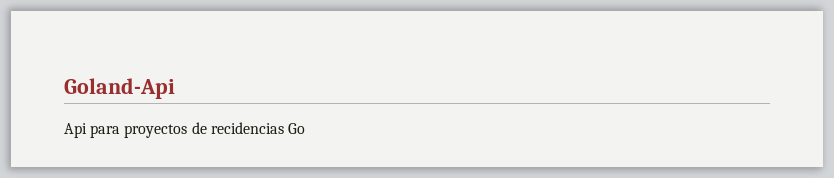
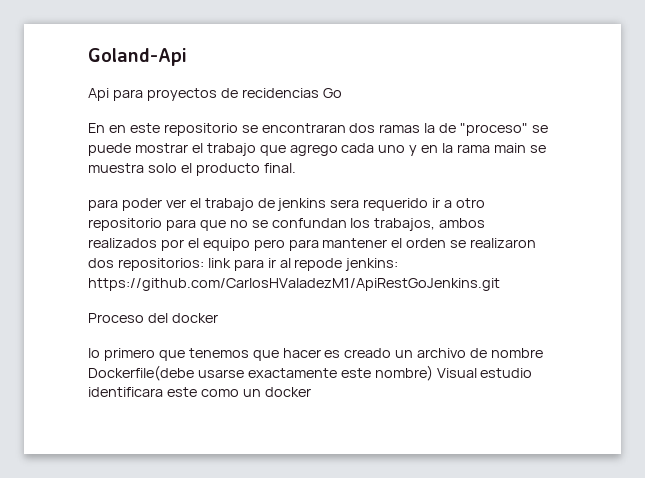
(305, 128) none -> [88,123,549,136] [88,143,546,156] [88,163,296,176] [88,198,486,211] [88,218,486,231] [88,238,537,251] [88,258,399,271] [88,278,500,291] [88,313,218,323] [88,348,544,361] [88,365,533,381] [88,387,311,397] // En en este repositorio se encontraran dos ramas la de "proceso" se puede mostrar el trabajo que agrego cada uno y en la rama main se muestra solo el producto final. // para poder ver el trabajo de jenkins sera requerido ir a otro repositorio para que no se confundan los trabajos, ambos realizados por el equipo pero para mantener el orden se realizaron dos repositorios: link para ir al repode jenkins: https://github.com/CarlosHValadezM1/ApiRestGoJenkins.git // Proceso del docker // lo primero que tenemos que hacer es creado un archivo de nombre Dockerfile(debe usarse exactamente este nombre) Visual estudio identificara este como un docker

